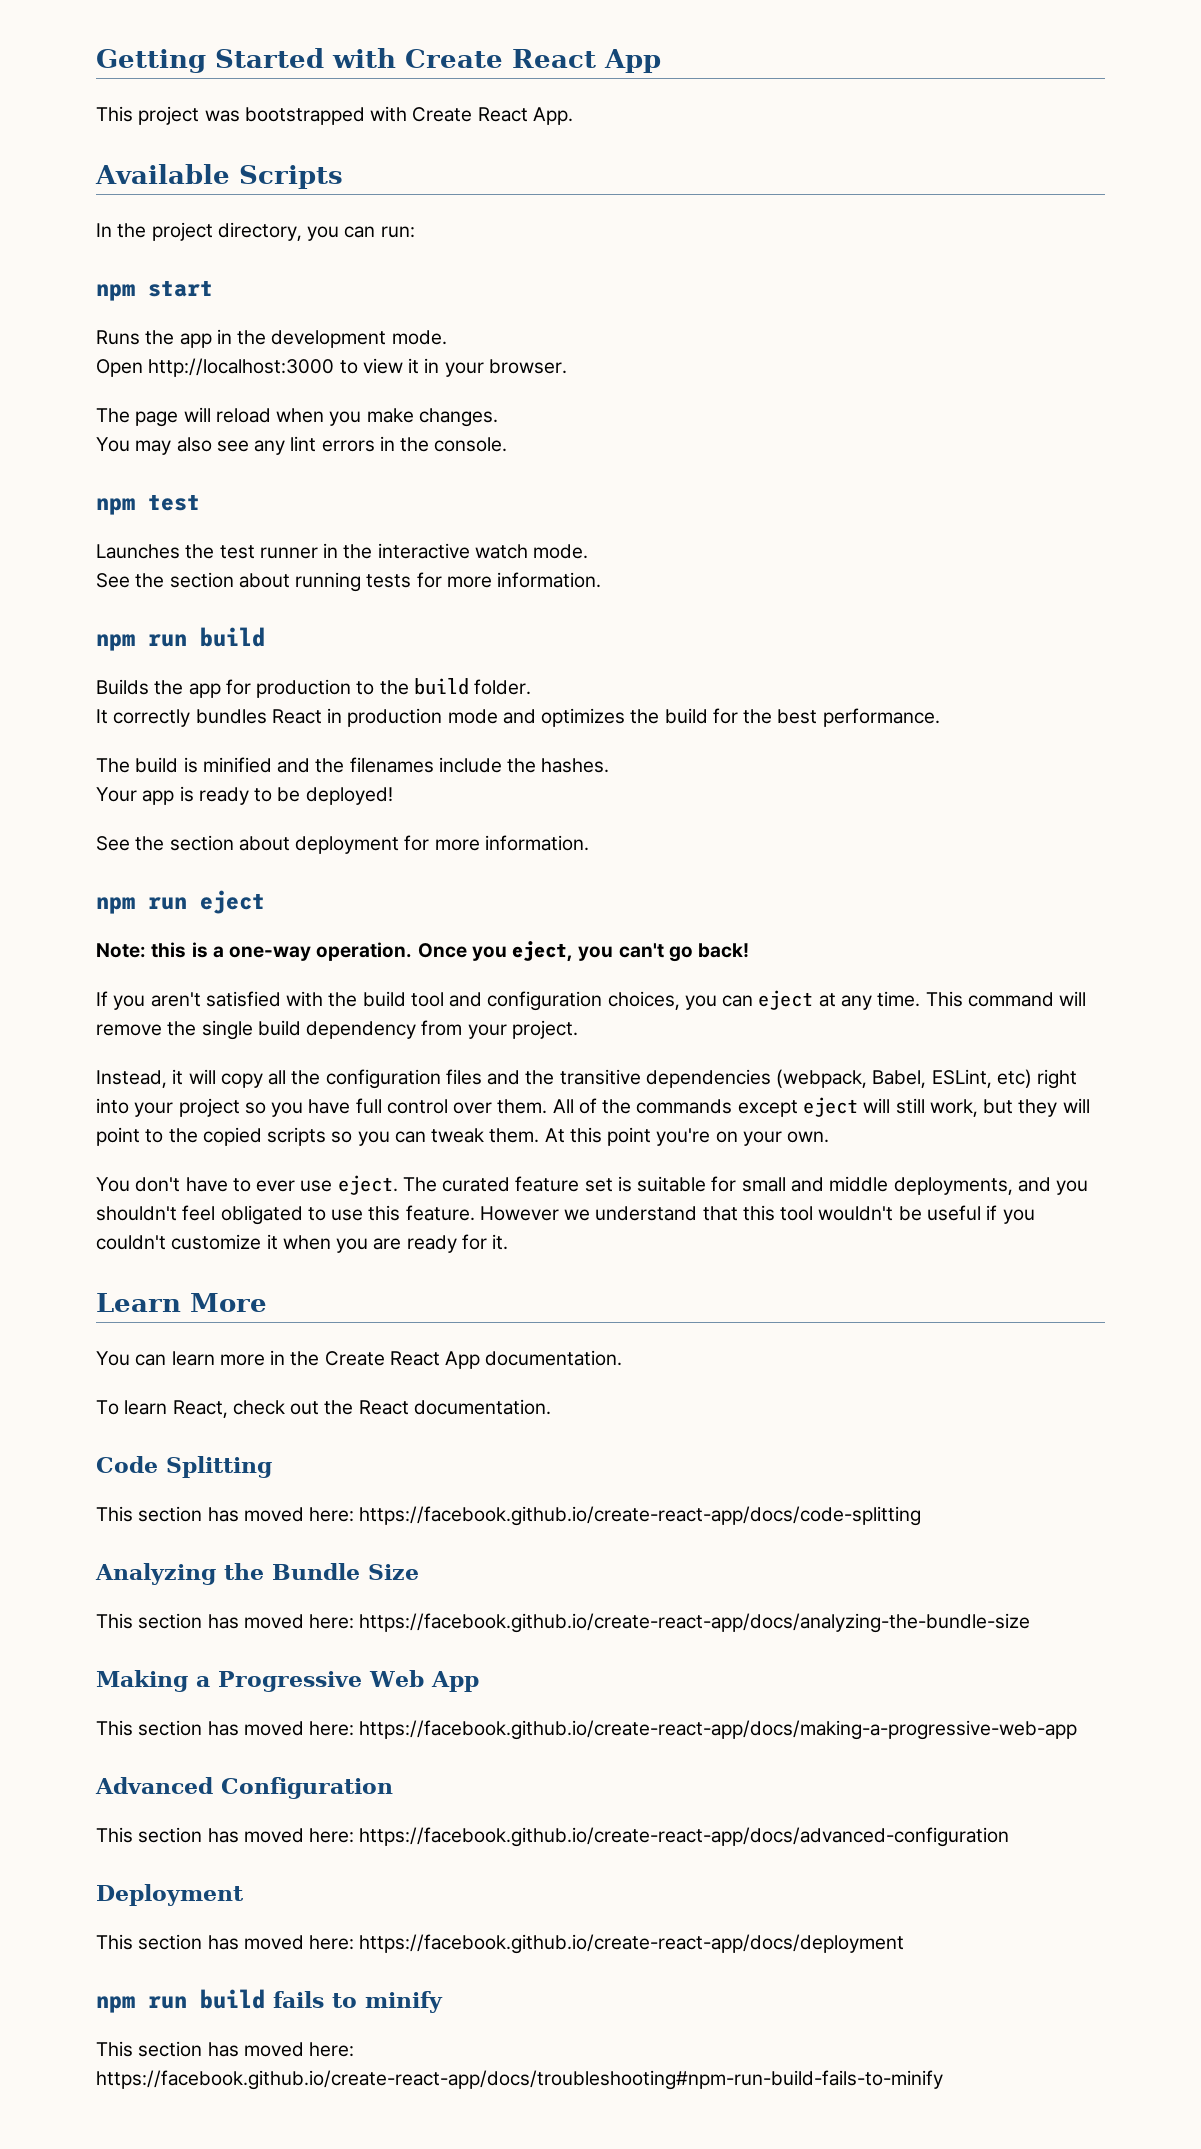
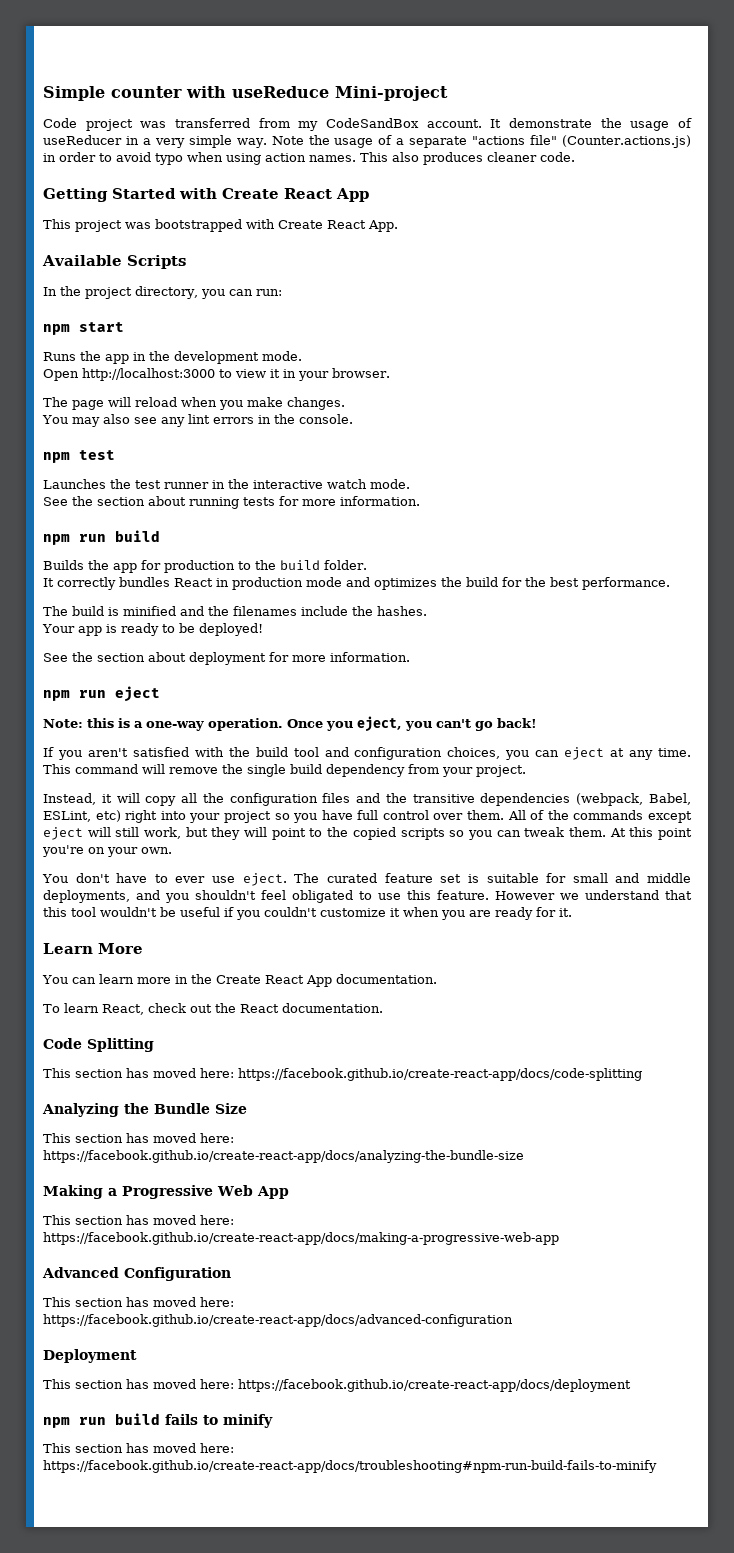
(96, 61) none -> [43,86,448,101] [43,118,692,131] [43,135,692,148] [43,152,575,165] Simple counter with useReduce Mini-project // Code project was transferred from my CodeSandBox account. It demonstrate the usage of useReducer in a very simple way. Note the usage of a separate "actions file" (Counter.actions.js) in order to avoid typo when using action names. This also produces cleaner code. //

